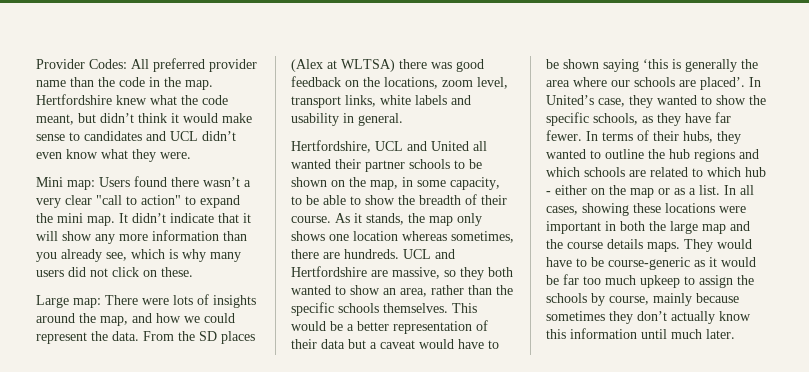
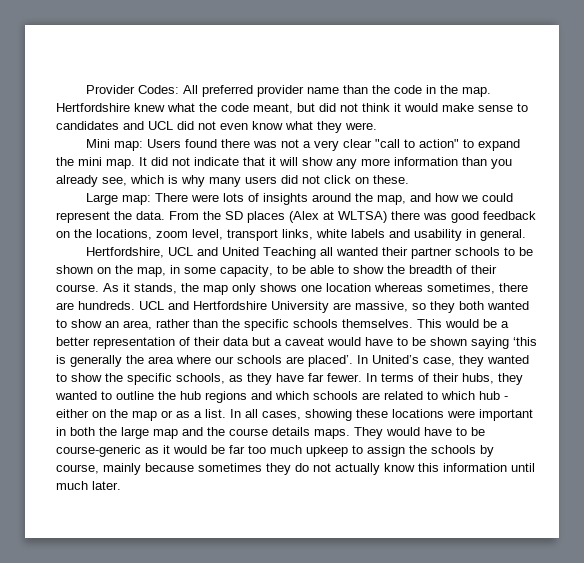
[100,113,134,123] didn’t -> [319,103,358,112] did not
[202,131,236,141] didn’t -> [177,121,216,130] did not
[203,177,240,187] wasn’t -> [253,139,300,148] was not
[132,213,166,223] didn’t -> [151,157,190,166] did not
(469, 146) none -> [263,247,317,259] Teaching
(367, 271) none -> [271,301,329,313] University
[637,311,667,321] don’t -> [295,463,331,472] do not

